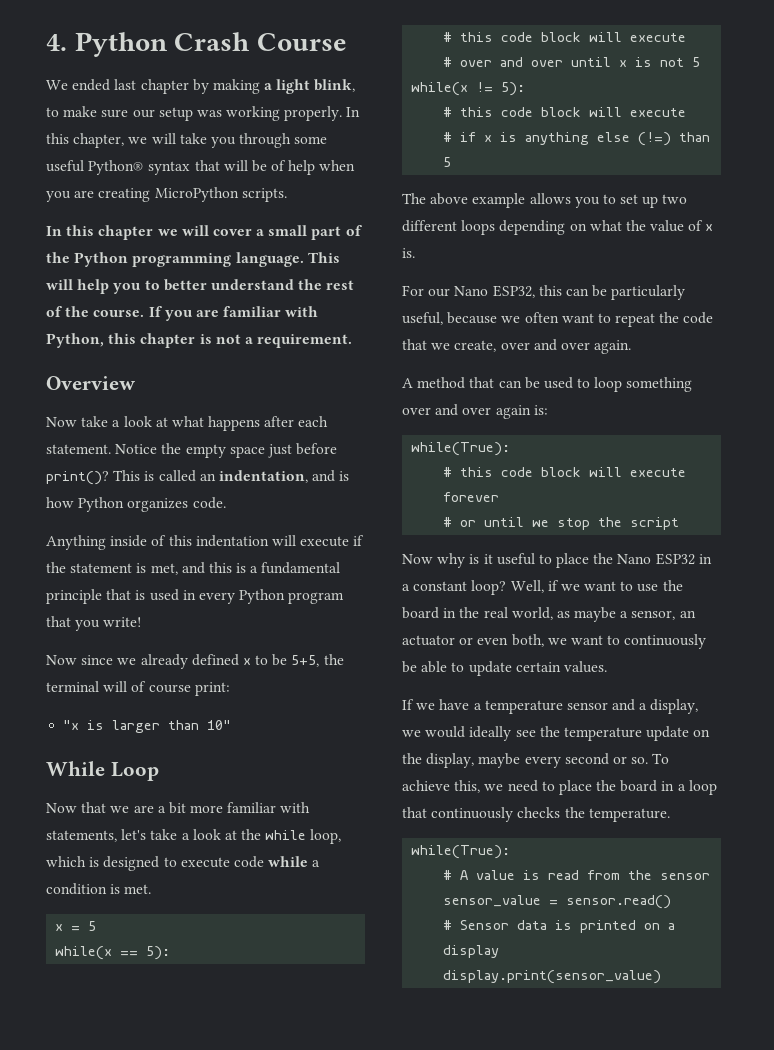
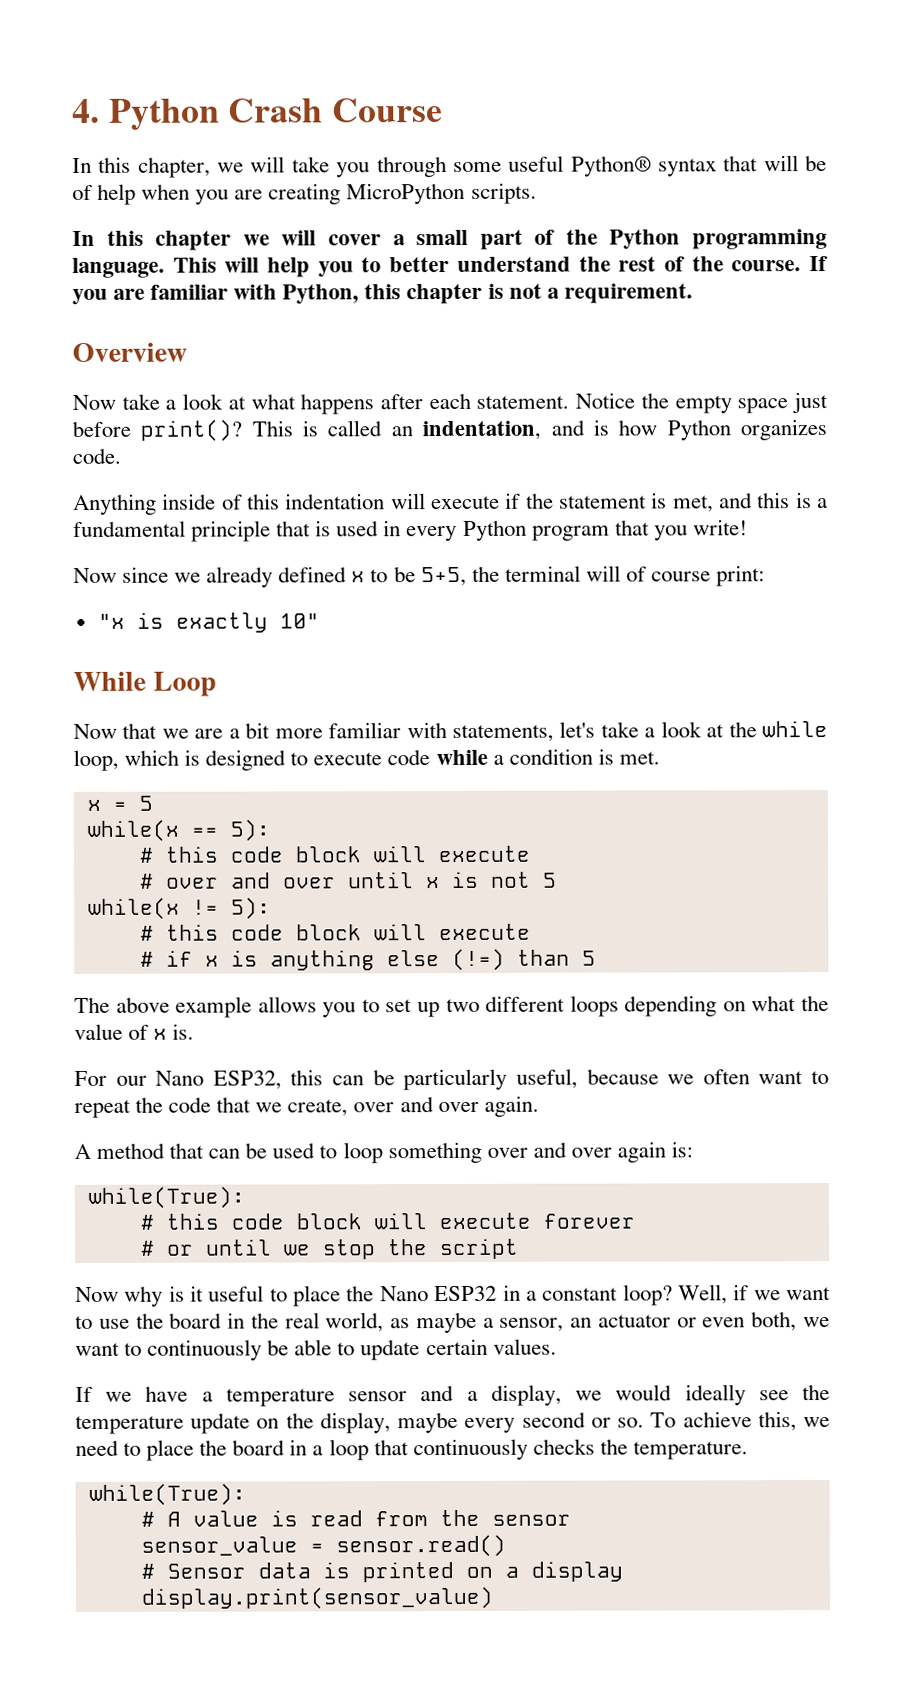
[46,79,356,94] [46,106,343,121] We ended last chapter by making a light blink, to make sure our setup was working properly. -> (443, 110) none
[112,720,200,733] larger than -> [175,612,268,633] exactly

